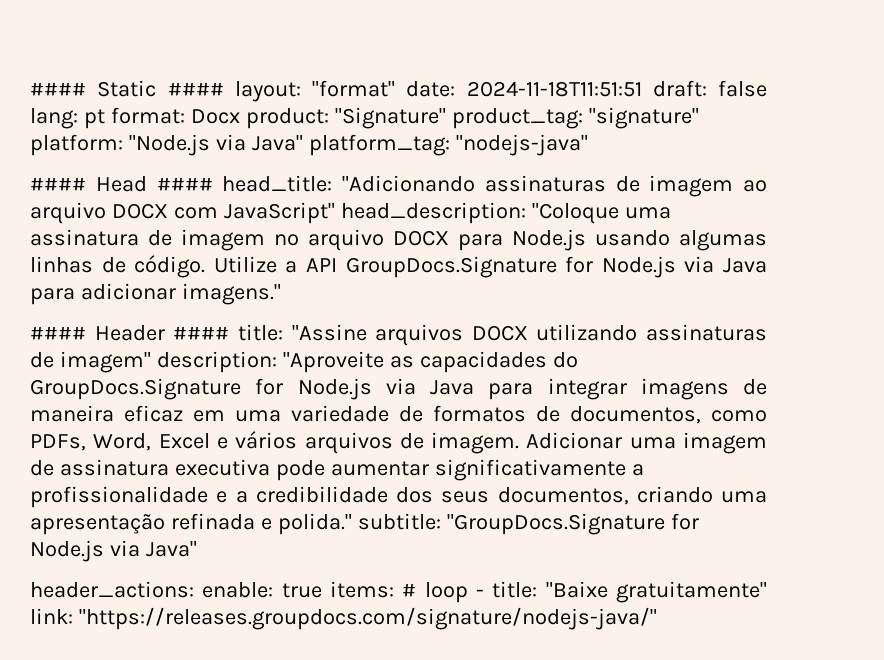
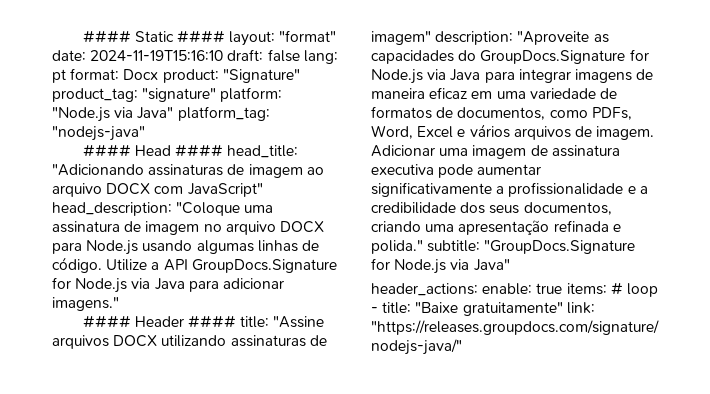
[466,81,642,97] 2024-11-18T11:51:51 -> [90,50,224,61] 2024-11-19T15:16:10

